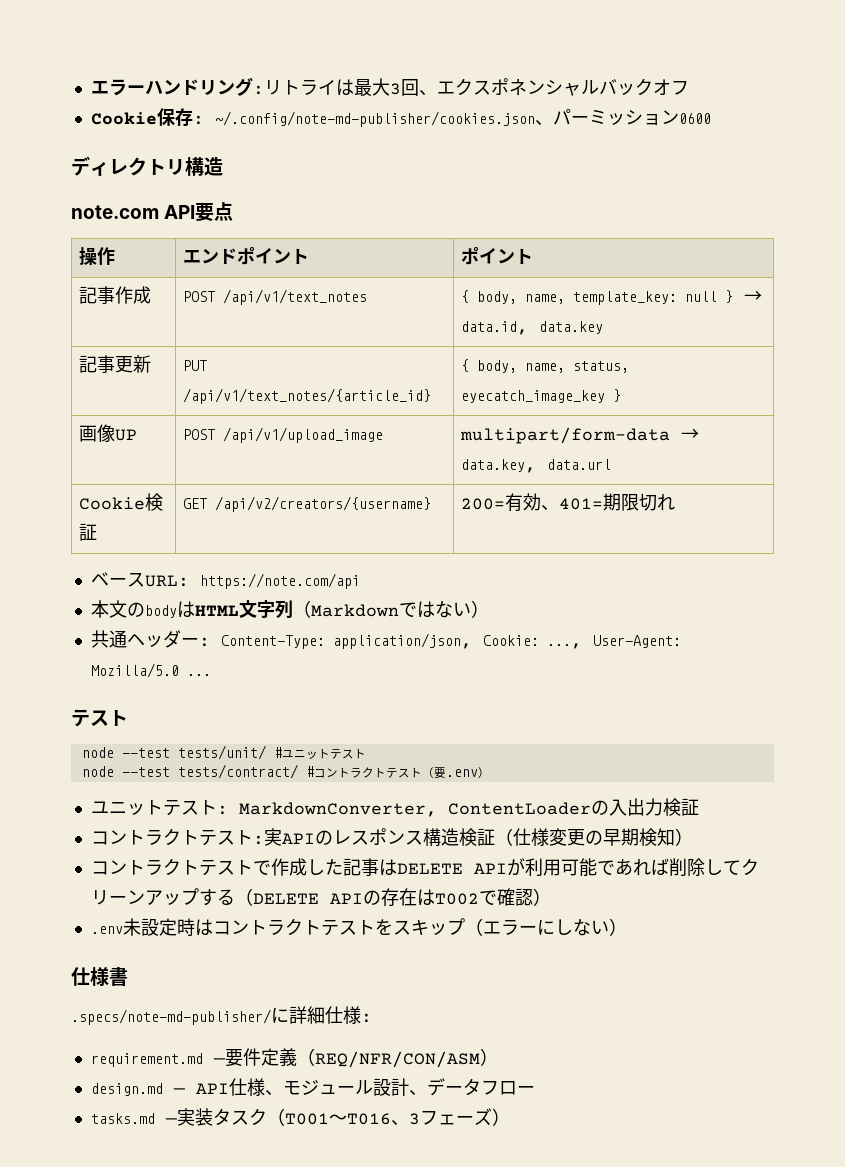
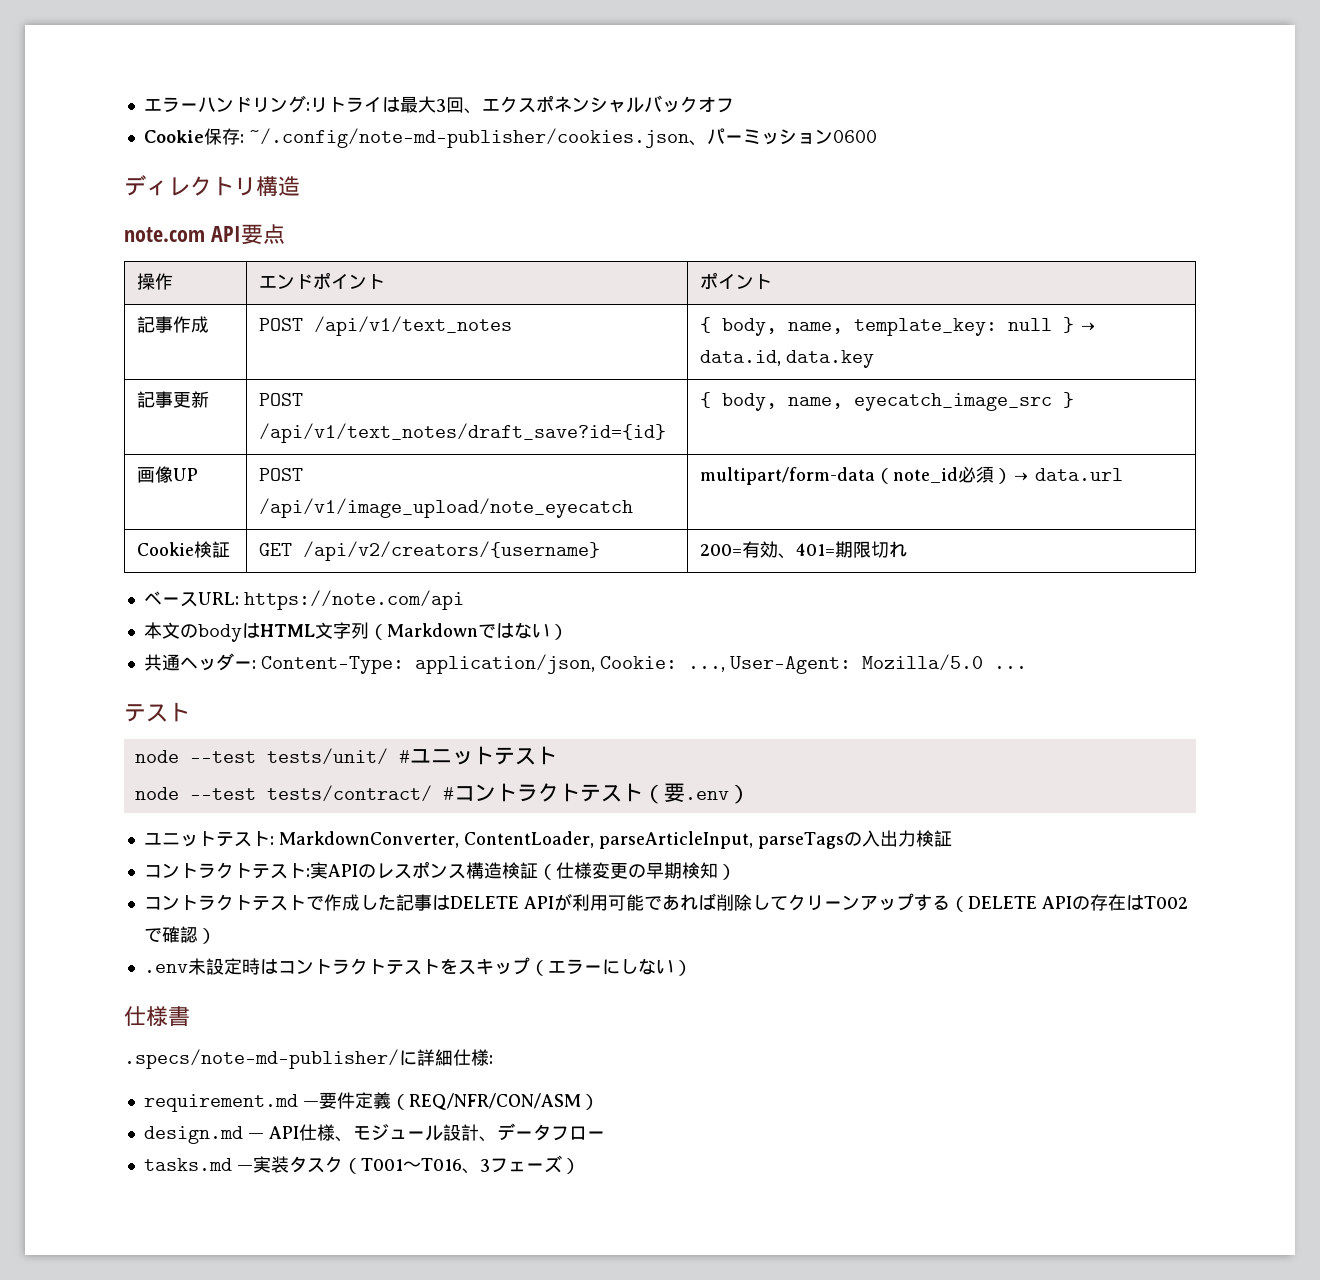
[183,360,208,371] [183,388,432,404] [461,359,630,373] [461,390,606,403] PUT /api/v1/text_notes/{article_id} | { body, name, status, eyecatch_image_key -> [259,393,304,406] [259,423,667,443] [700,392,1053,411] POST /api/v1/text_notes/draft_save?id={id} | { body, name, eyecatch_image_src
[223,427,384,443] /api/v1/upload_image -> [259,498,634,518] /api/v1/image_upload/note_eyecatch
[681,428,700,440] [461,459,537,473] → data.key, -> [875,466,1031,484] （note_id必須）→
[447,802,591,815] ContentLoader -> [463,831,844,849] ContentLoader, parseArticleInput, parseTags

